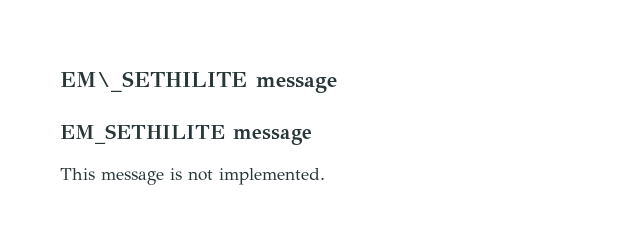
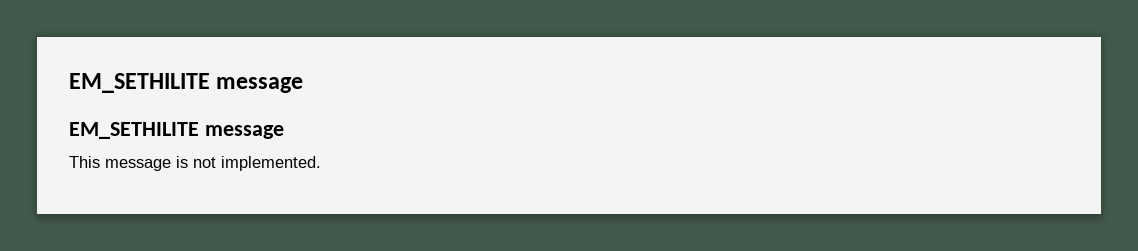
[60,71,247,92] EM\_SETHILITE -> [69,73,210,93] EM_SETHILITE

